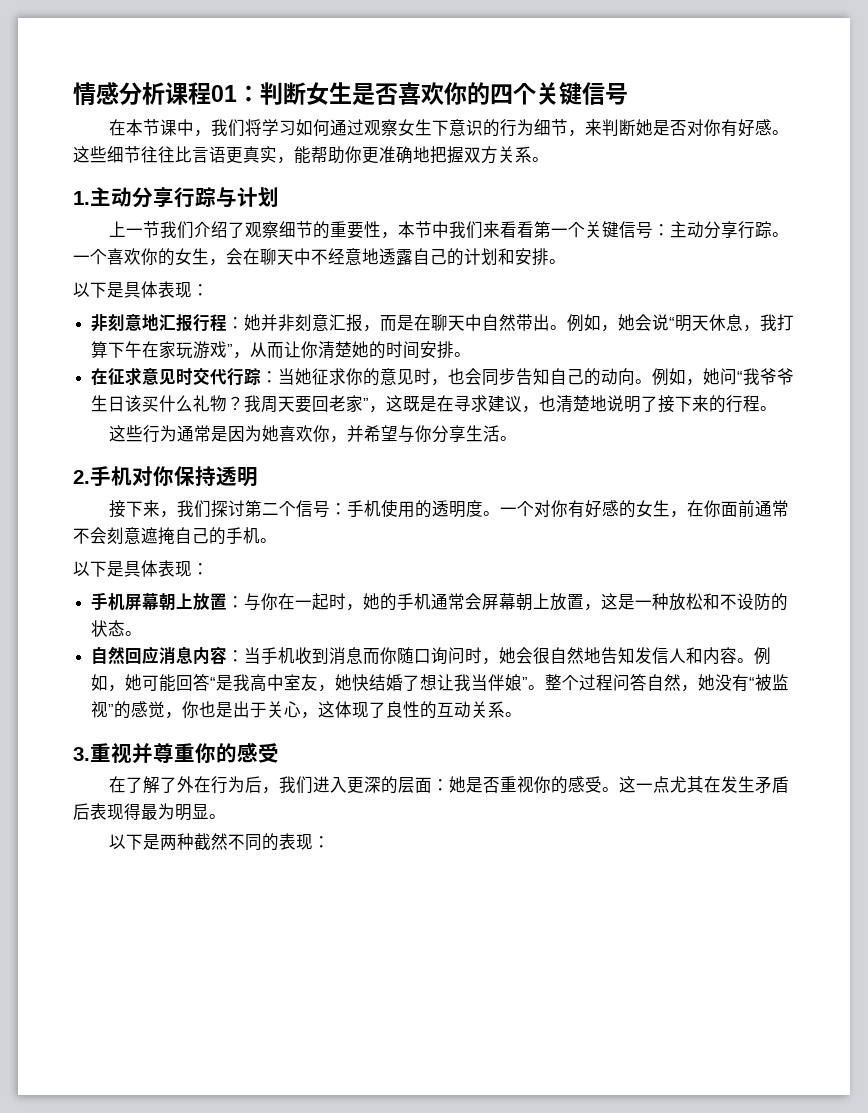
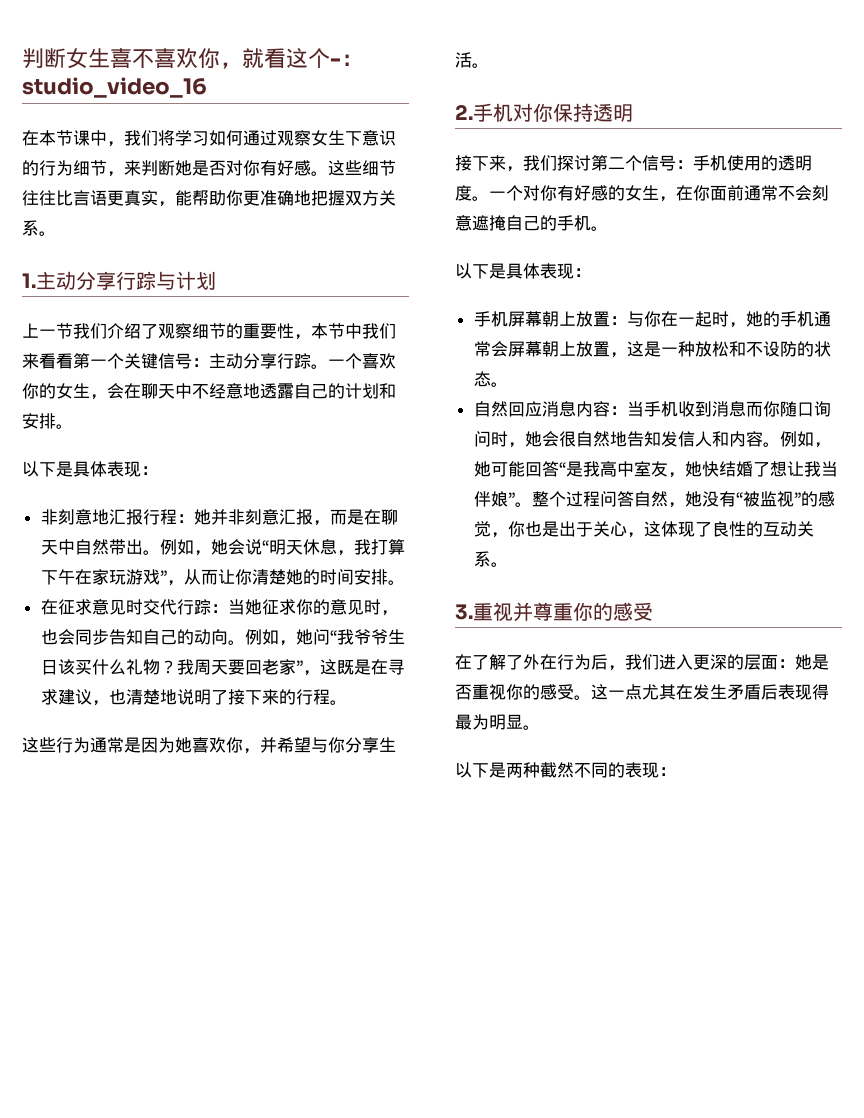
[73,82,628,106] 情感分析课程01：判断女生是否喜欢你的四个关键信号 -> [22,48,363,69] [22,77,207,98] 判断女生喜不喜欢你，就看这个-：studio_video_16

